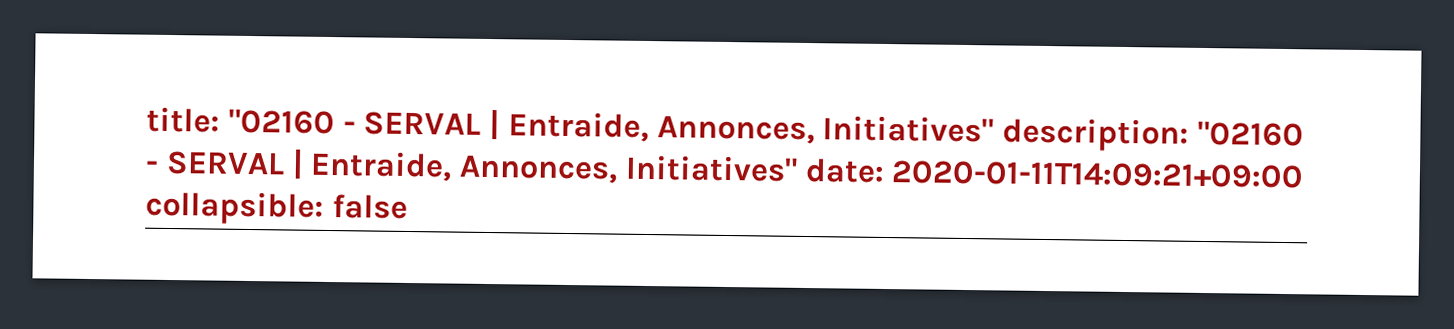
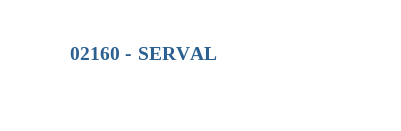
[146,106,1304,152] [145,148,1305,189] [145,190,408,225] title: "02160 - SERVAL | Entraide, Annonces, Initiatives" description: "02160 - SERVAL | Entraide, Annonces, Initiatives" date: 2020-01-11T14:09:21+09:00 collapsible: false -> [70,47,217,60] 02160 - SERVAL

